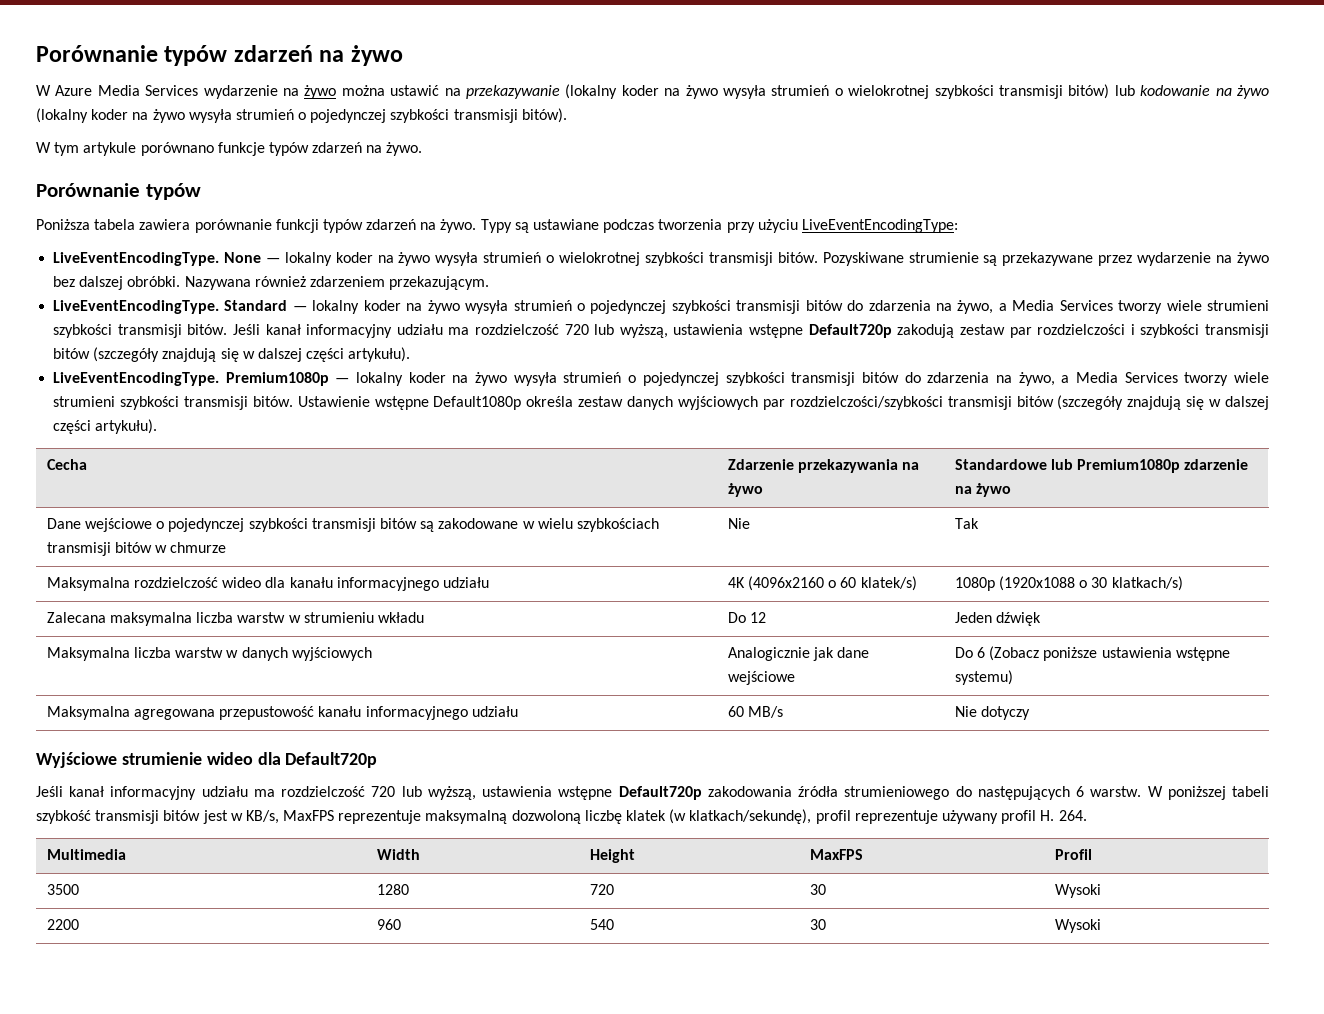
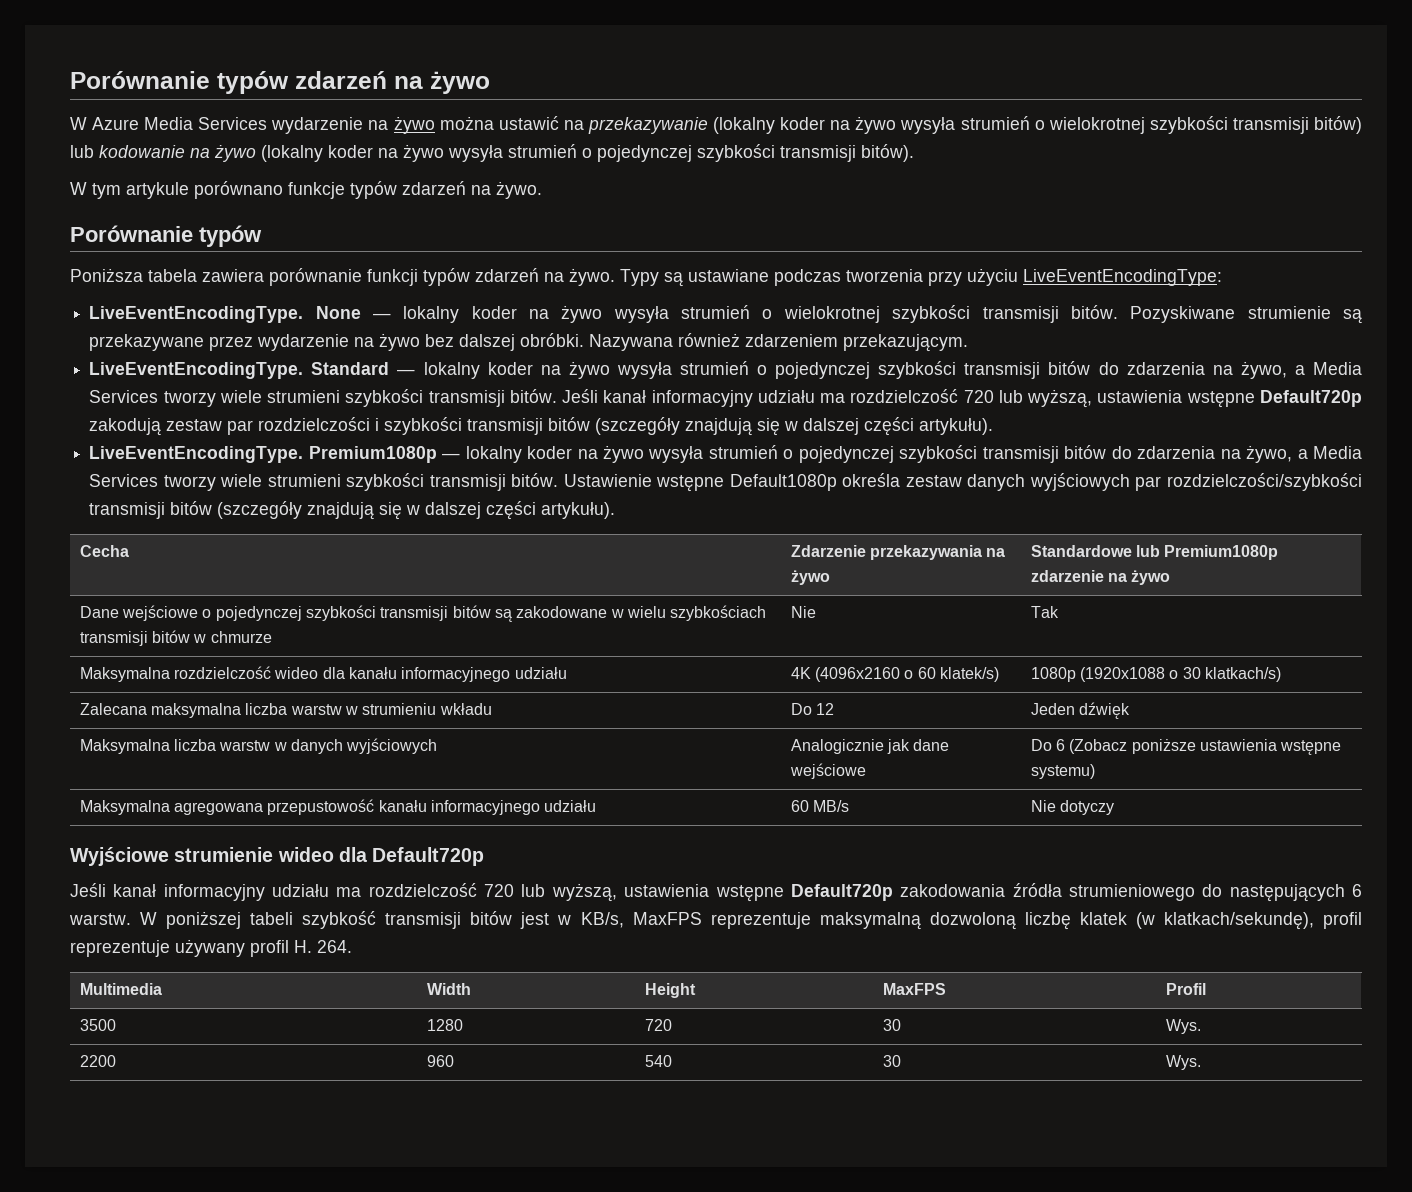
[1054,884,1101,898] Wysoki -> [1165,1019,1201,1034] Wys.
[1054,919,1101,933] Wysoki -> [1165,1055,1201,1070] Wys.

